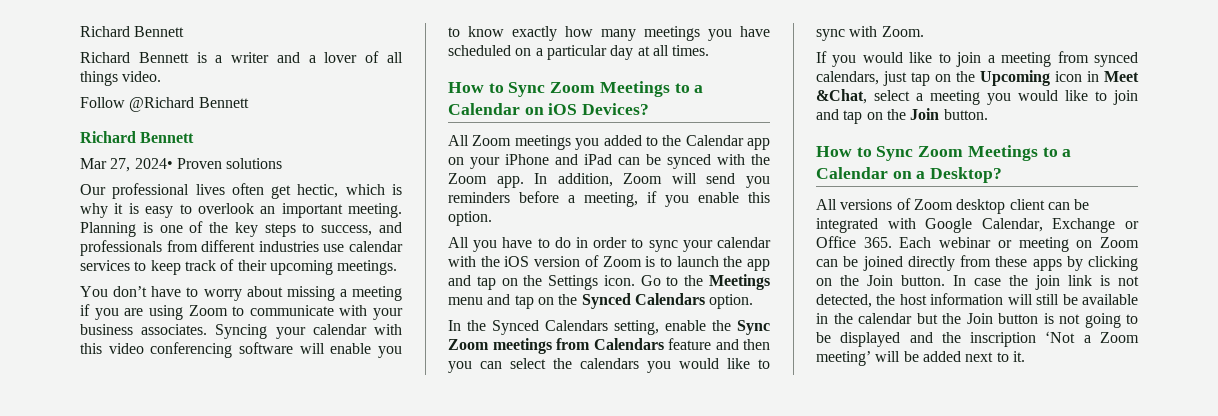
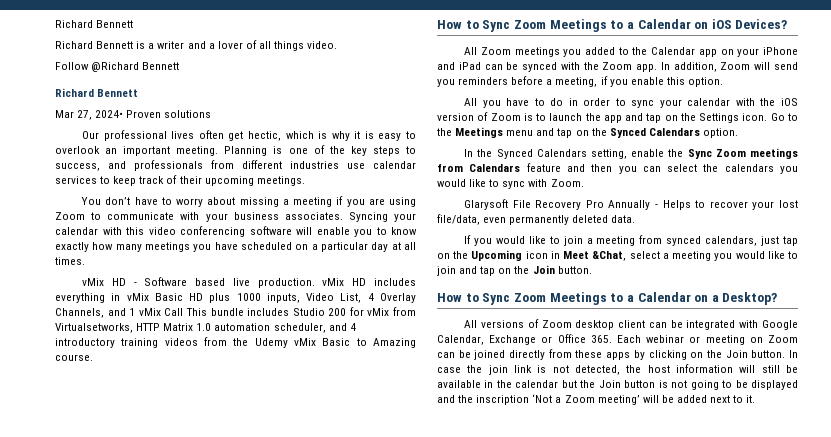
(710, 50) none -> [82,277,416,288] [55,293,416,303] [55,307,416,318] [55,323,356,333] [55,337,416,348] [55,354,93,361] // vMix HD - Software based live production. vMix HD includes everything in vMix Basic HD plus 1000 inputs, Video List, 4 Overlay Channels, and 1 vMix Call This bundle includes Studio 200 for vMix from Virtualsetworks, HTTP Matrix 1.0 automation scheduler, and 4 introductory training videos from the Udemy vMix Basic to Amazing course.
(924, 31) none -> [464,199,798,210] [437,214,636,225] // Glarysoft File Recovery Pro Annually - Helps to recover your lost file/data, even permanently deleted data.

